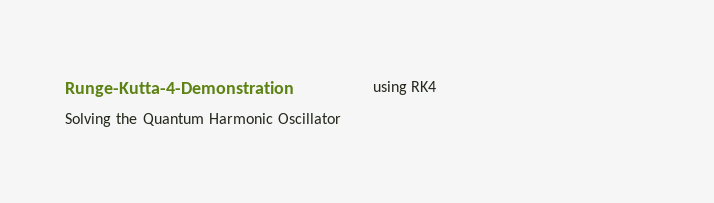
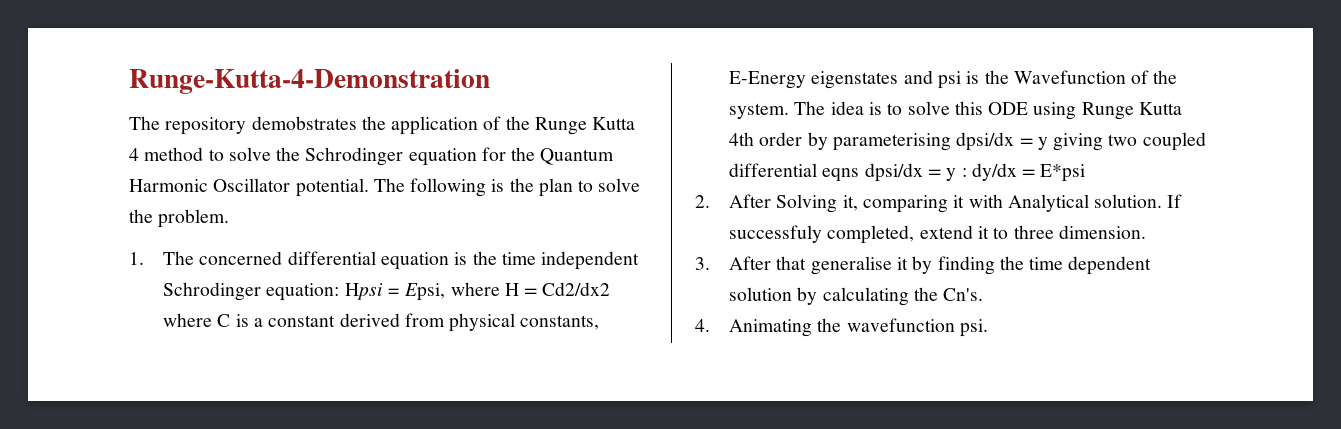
[65,113,341,127] [373,81,437,95] Solving the Quantum Harmonic Oscillator using RK4 -> [129,116,636,135] [129,147,615,166] [129,178,641,197] [129,209,230,228] [129,251,640,270] [163,282,611,301] [163,313,600,332] [729,70,1178,89] [729,101,1182,120] [729,132,1206,151] [729,163,1086,182] [695,194,1183,213] [729,225,1146,244] [695,256,1152,275] [729,287,984,306] [695,318,988,337] The repository demobstrates the application of the Runge Kutta 4 method to solve the Schrodinger equation for the Quantum Harmonic Oscillator potential. The following is the plan to solve the problem. // 1. The concerned differential equation is the time independent Schrodinger equation: Hpsi = Epsi, where H = Cd2/dx2 where C is a constant derived from physical constants, E-Energy eigenstates and psi is the Wavefunction of the system. The idea is to solve this ODE using Runge Kutta 4th order by parameterising dpsi/dx = y giving two coupled differential eqns dpsi/dx = y : dy/dx = E*psi // 2. After Solving it, comparing it with Analytical solution. If successfuly completed, extend it to three dimension. // 3. After that generalise it by finding the time dependent solution by calculating the Cn's. // 4. Animating the wavefunction psi.

